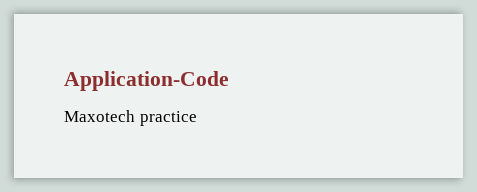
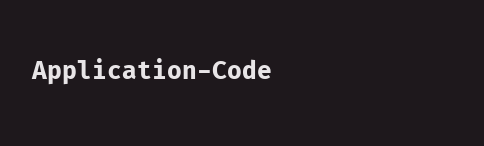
[64,110,197,126] // Maxotech practice -> (272, 71) none

